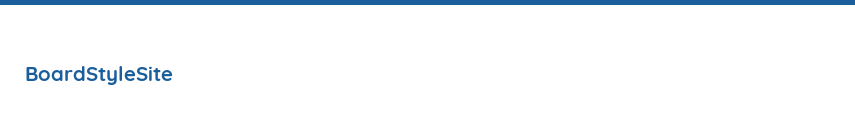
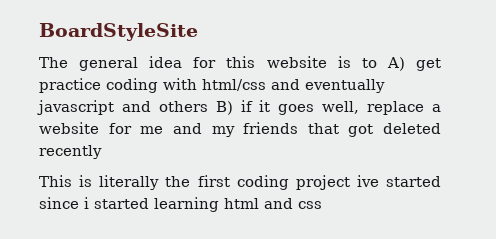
(173, 75) none -> [39,56,441,71] [39,78,385,93] [37,100,442,115] [39,122,441,137] [39,145,102,159] [39,175,441,190] [39,197,322,212] // The general idea for this website is to A) get practice coding with html/css and eventually javascript and others B) if it goes well, replace a website for me and my friends that got deleted recently // This is literally the first coding project ive started since i started learning html and css

